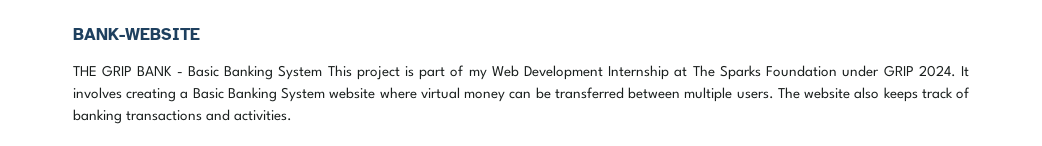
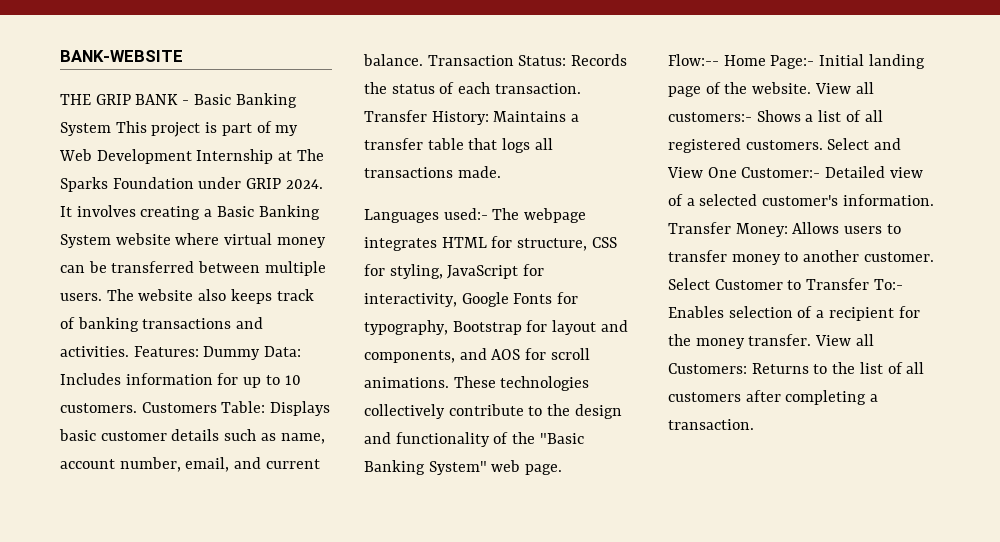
(293, 115) none -> [133,346,302,360] [60,373,301,388] [60,401,331,416] [59,429,325,444] [60,457,320,472] [363,54,628,66] [364,82,581,94] [364,110,580,125] [364,138,553,153] [364,166,501,178] [364,208,587,223] [364,236,617,251] [364,264,545,279] [364,292,579,307] [364,320,628,335] [364,348,590,363] [364,376,590,391] [364,404,622,419] [364,432,584,447] [364,460,563,475] [668,54,925,69] [668,82,874,97] [668,110,883,122] [668,138,902,153] [667,166,923,178] [668,194,934,206] [668,222,901,237] [668,250,934,265] [668,278,903,290] [668,306,920,321] [668,334,874,349] [668,362,925,374] [668,390,879,405] [668,419,754,430] Features: Dummy Data: Includes information for up to 10 customers. Customers Table: Displays basic customer details such as name, account number, email, and current balance. Transaction Status: Records the status of each transaction. Transfer History: Maintains a transfer table that logs all transactions made. // Languages used:- The webpage integrates HTML for structure, CSS for styling, JavaScript for interactivity, Google Fonts for typography, Bootstrap for layout and components, and AOS for scroll animations. These technologies collectively contribute to the design and functionality of the "Basic Banking System" web page. // Flow:-- Home Page:- Initial landing page of the website. View all customers:- Shows a list of all registered customers. Select and View One Customer:- Detailed view of a selected customer's information. Transfer Money: Allows users to transfer money to another customer. Select Customer to Transfer To:- Enables selection of a recipient for the money transfer. View all Customers: Returns to the list of all customers after completing a transaction.

